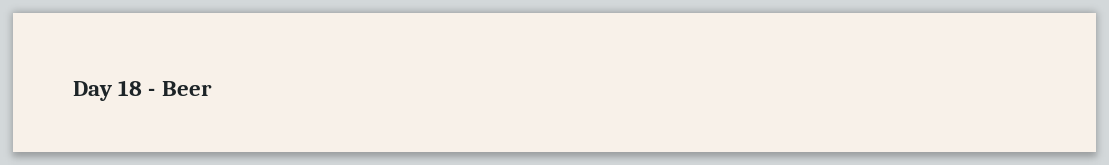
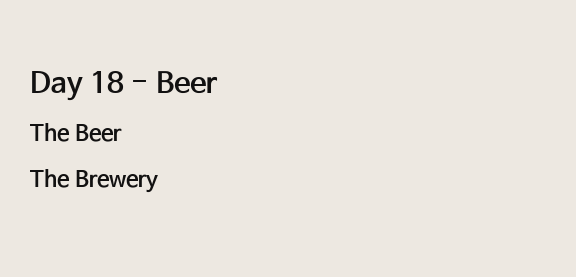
(212, 88) none -> [30,123,122,142] [30,169,158,193] // The Beer // The Brewery

